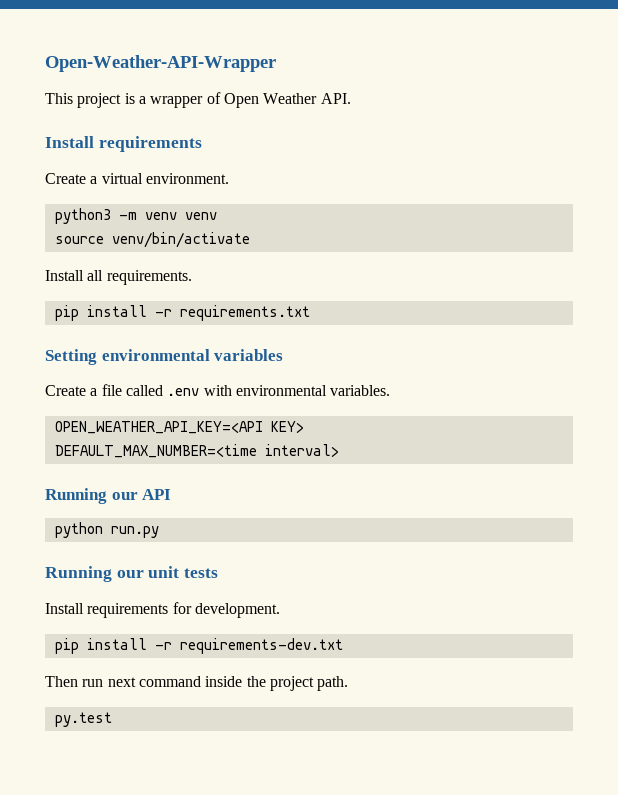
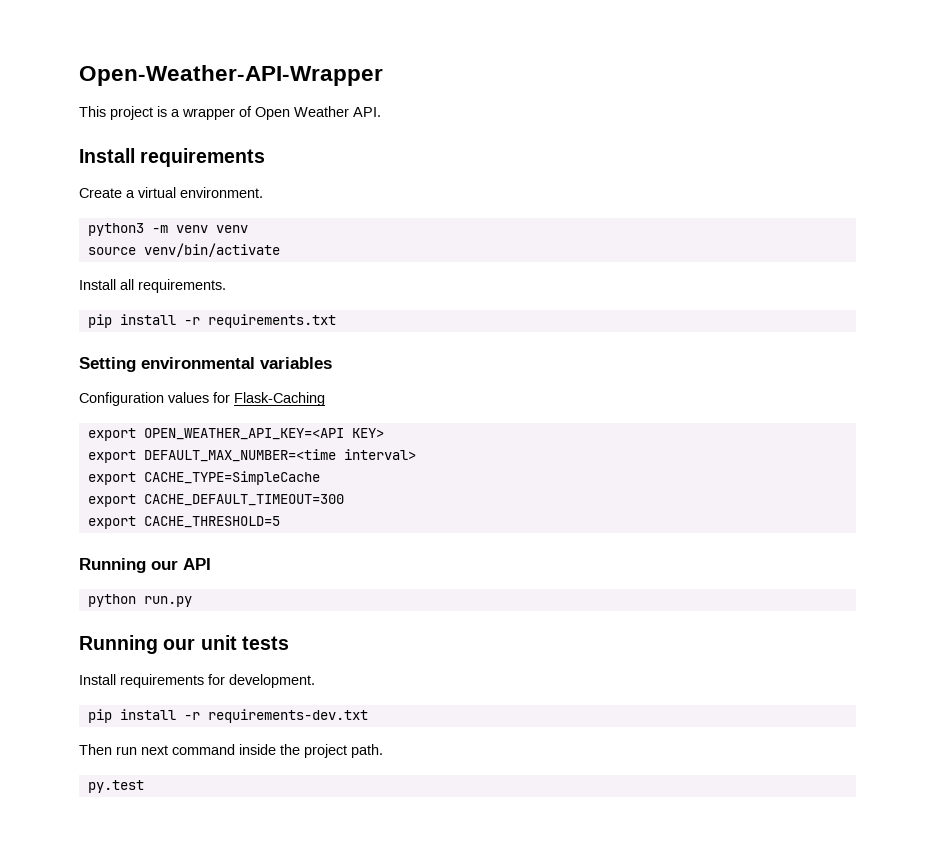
[45,384,391,396] Create a file called .env with environmental variables. // -> [79,392,325,406] [87,428,136,441] Configuration values for Flask-Caching // export
(304, 427) none -> [87,450,136,463] export
(339, 450) none -> [87,471,320,485] [87,494,344,507] [87,516,280,529] // export CACHE_TYPE=SimpleCache // export CACHE_DEFAULT_TIMEOUT=300 // export CACHE_THRESHOLD=5

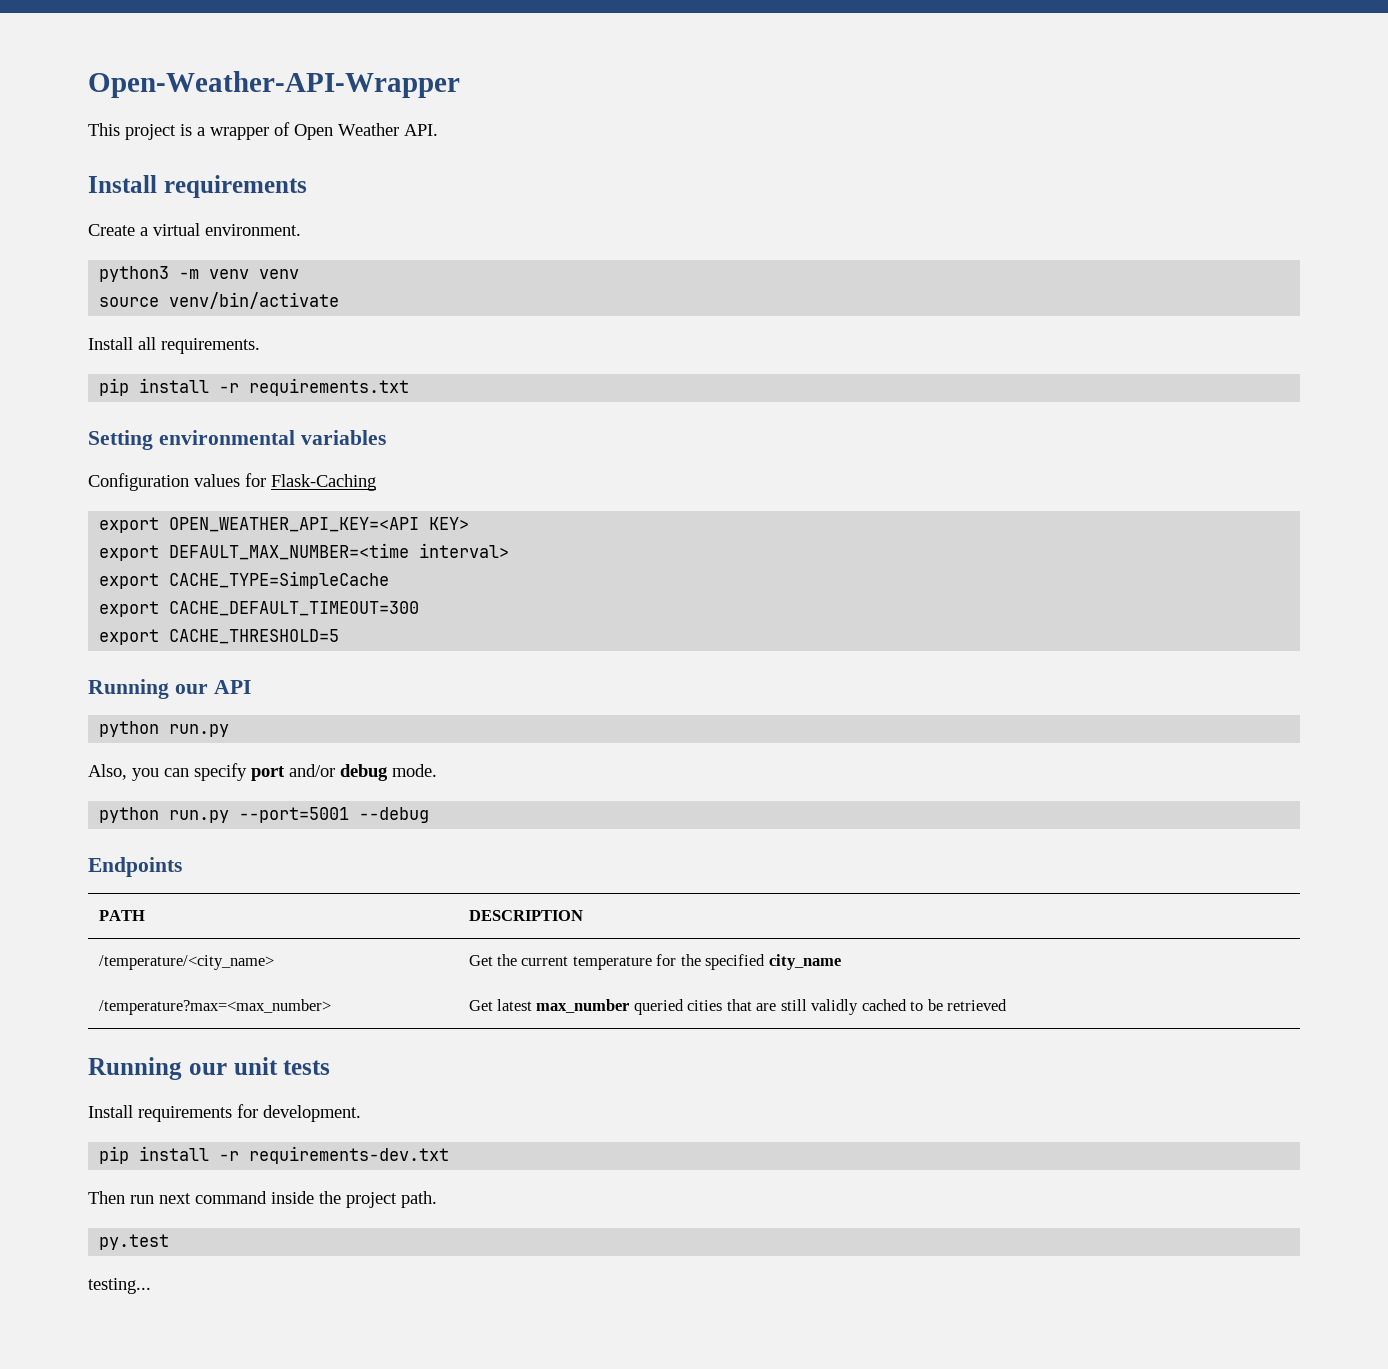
(192, 601) none -> [88,763,437,781] [99,807,430,823] [88,857,182,877] [98,910,145,921] [468,910,583,921] [98,955,274,970] [468,954,841,970] [98,999,331,1015] [468,999,1008,1015] // Also, you can specify port and/or debug mode. // python run.py --port=5001 --debug // Endpoints // PATH | DESCRIPTION // /temperature/<city_name> | Get the current temperature for the specified city_name // /temperature?max=<max_number> | Get latest max_number queried cities that are still validly cached to be retrieved
(144, 786) none -> [88,1278,151,1294] // testing...

